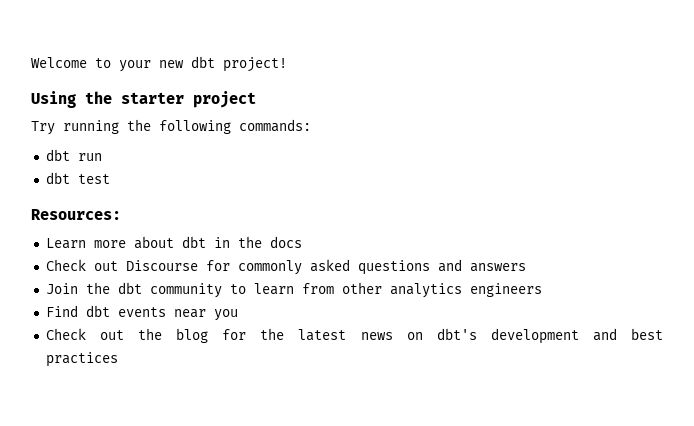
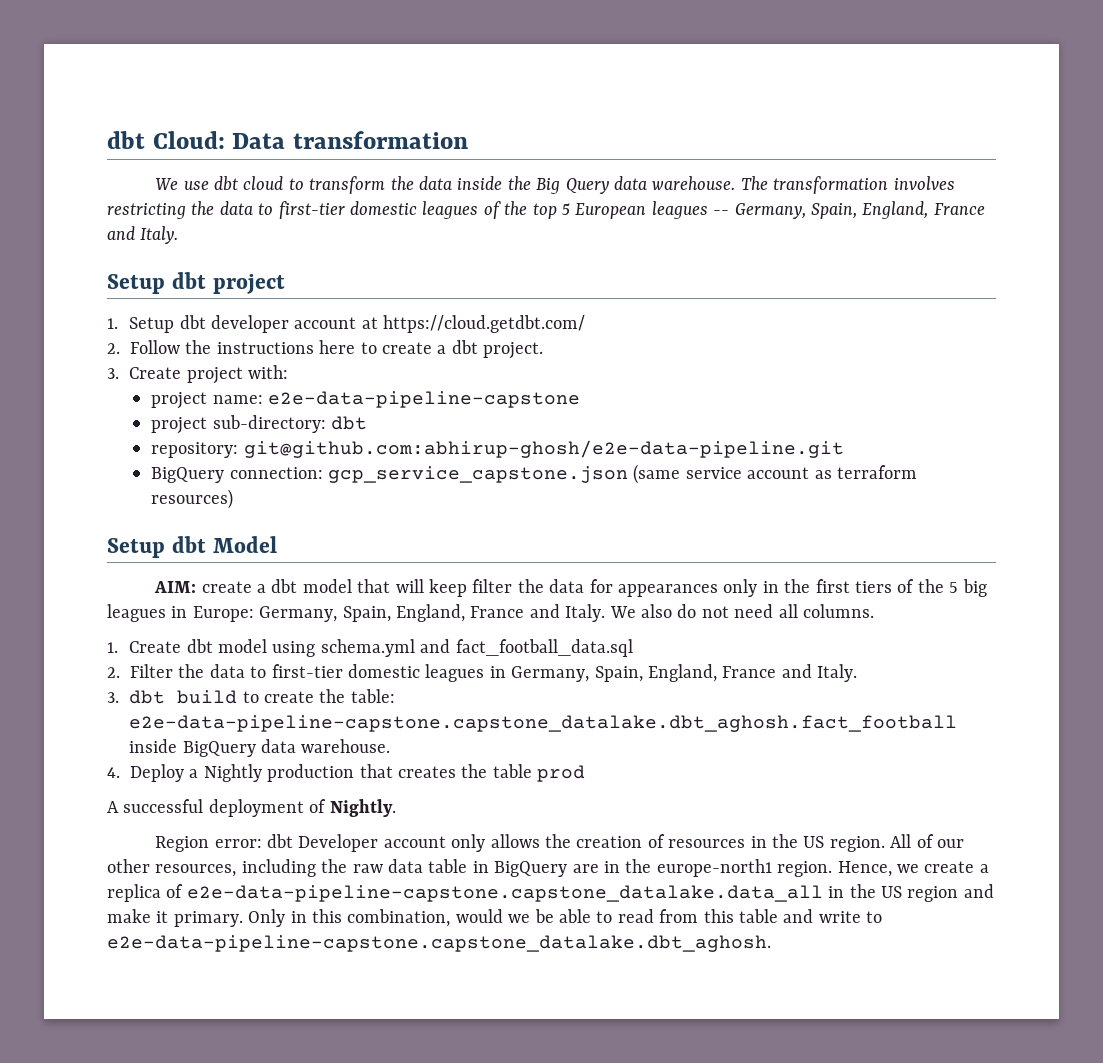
[31,56,287,72] [31,91,256,108] [31,119,311,135] [45,149,102,161] [45,172,110,184] [31,209,121,220] [45,236,302,249] [45,259,526,275] [45,282,542,298] [45,305,238,321] [45,328,663,344] [45,352,118,367] Welcome to your new dbt project! // Using the starter project // Try running the following commands: // dbt run // dbt test // Resources: // Learn more about dbt in the docs // Check out Discourse for commonly asked questions and answers // Join the dbt community to learn from other analytics engineers // Find dbt events near you // Check out the blog for the latest news on dbt's development and best practices -> [107,131,468,149] [155,176,955,194] [107,201,985,219] [107,226,179,244] [107,272,285,294] [107,315,586,333] [107,340,544,359] [107,365,288,384] [151,391,580,409] [151,415,367,434] [151,440,844,458] [151,464,917,484] [151,489,234,509] [107,536,277,558] [154,579,987,597] [107,604,874,622] [107,639,633,657] [107,664,858,682] [107,689,395,704] [129,715,958,732] [129,739,391,757] [107,764,586,782] [107,799,396,817] [155,834,965,852] [107,859,989,877] [107,884,994,902] [107,909,883,927] [107,935,771,952] dbt Cloud: Data transformation // We use dbt cloud to transform the data inside the Big Query data warehouse. The transformation involves restricting the data to first-tier domestic leagues of the top 5 European leagues -- Germany, Spain, England, France and Italy. // Setup dbt project // 1. Setup dbt developer account at https://cloud.getdbt.com/ // 2. Follow the instructions here to create a dbt project. // 3. Create project with: // project name: e2e-data-pipeline-capstone // project sub-directory: dbt // repository: git@github.com:abhirup-ghosh/e2e-data-pipeline.git // BigQuery connection: gcp_service_capstone.json (same service account as terraform resources) // Setup dbt Model // AIM: create a dbt model that will keep filter the data for appearances only in the first tiers of the 5 big leagues in Europe: Germany, Spain, England, France and Italy. We also do not need all columns. // 1. Create dbt model using schema.yml and fact_football_data.sql // 2. Filter the data to first-tier domestic leagues in Germany, Spain, England, France and Italy. // 3. dbt build to create the table: e2e-data-pipeline-capstone.capstone_datalake.dbt_aghosh.fact_football inside BigQuery data warehouse. // 4. Deploy a Nightly production that creates the table prod // A successful deployment of Nightly. // Region error: dbt Developer account only allows the creation of resources in the US region. All of our other resources, including the raw data table in BigQuery are in the europe-north1 region. Hence, we create a replica of e2e-data-pipeline-capstone.capstone_datalake.data_all in the US region and make it primary. Only in this combination, would we be able to read from this table and write to e2e-data-pipeline-capstone.capstone_datalake.dbt_aghosh.

